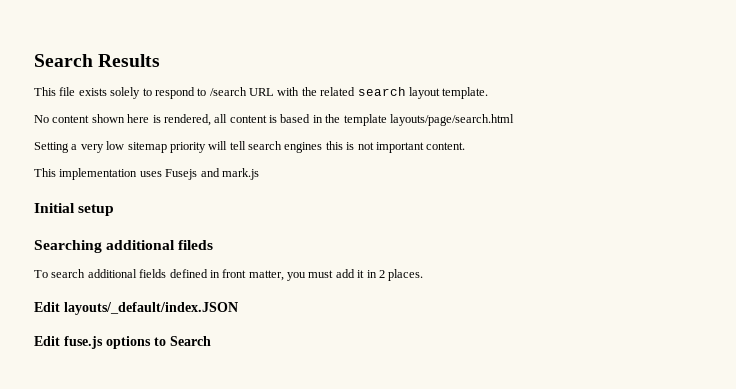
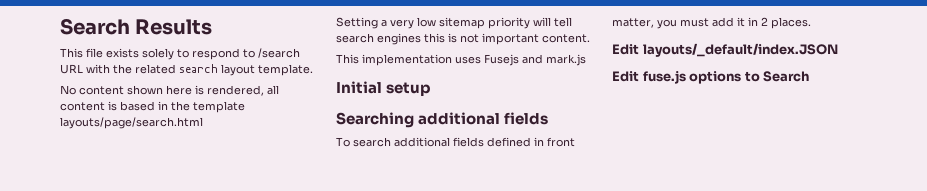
[178,240,214,250] fileds -> [504,112,549,125] fields

